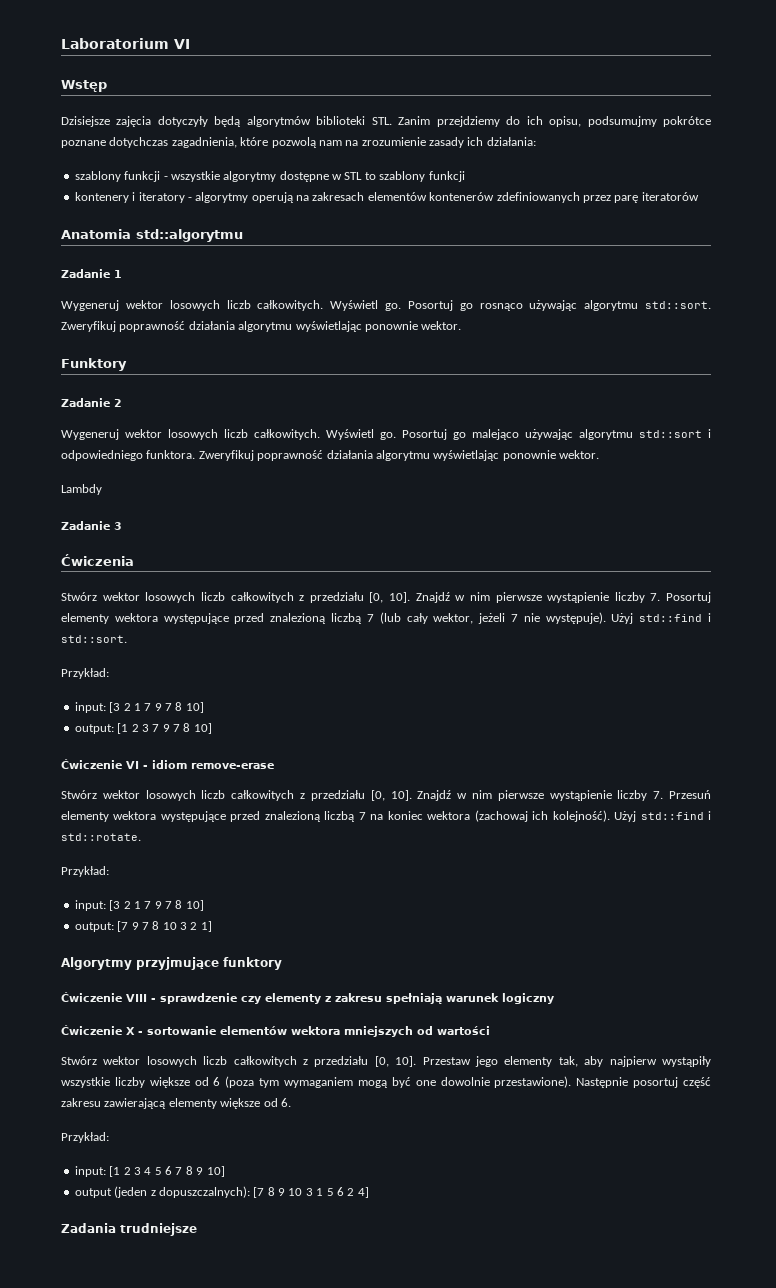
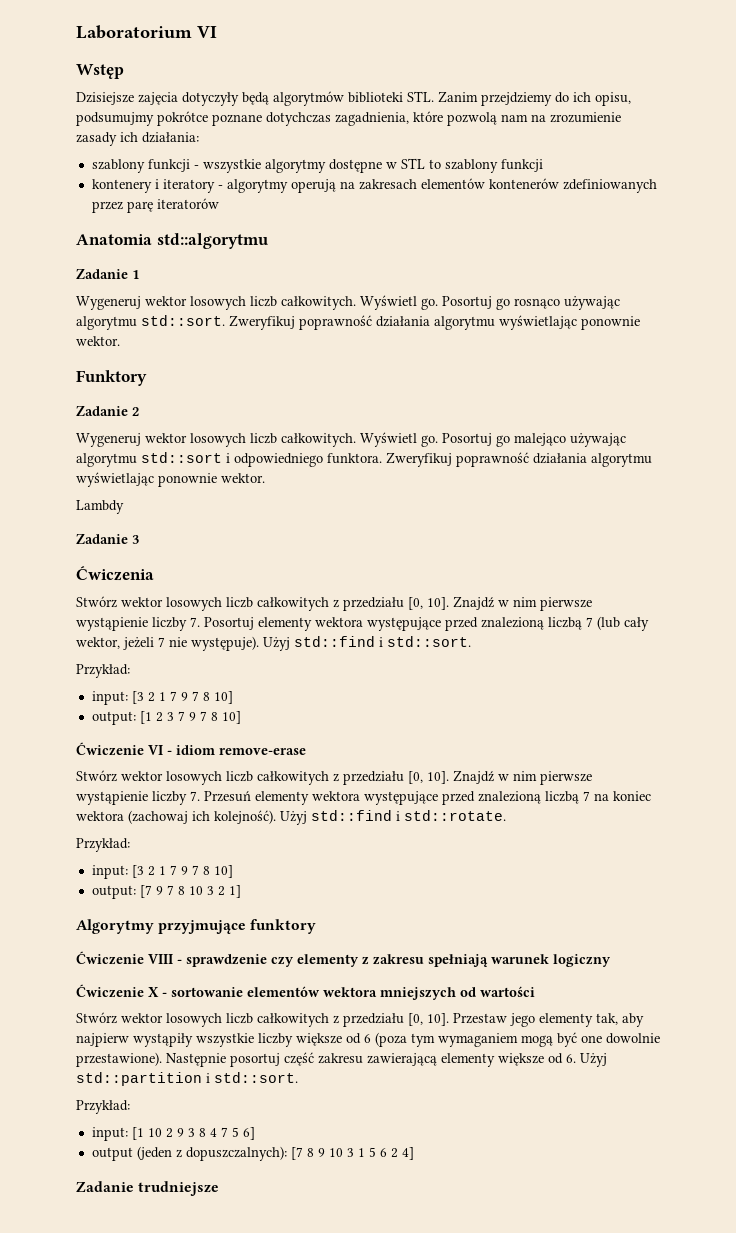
(291, 1102) none -> [580,1053,607,1067] [76,1072,298,1086] Użyj std::partition i std::sort.
[123,1166,225,1177] 2 3 4 5 6 7 8 9 10] -> [147,1127,255,1140] 10 2 9 3 8 4 7 5 6]
[61,1223,116,1233] Zadania -> [76,1181,134,1192] Zadanie

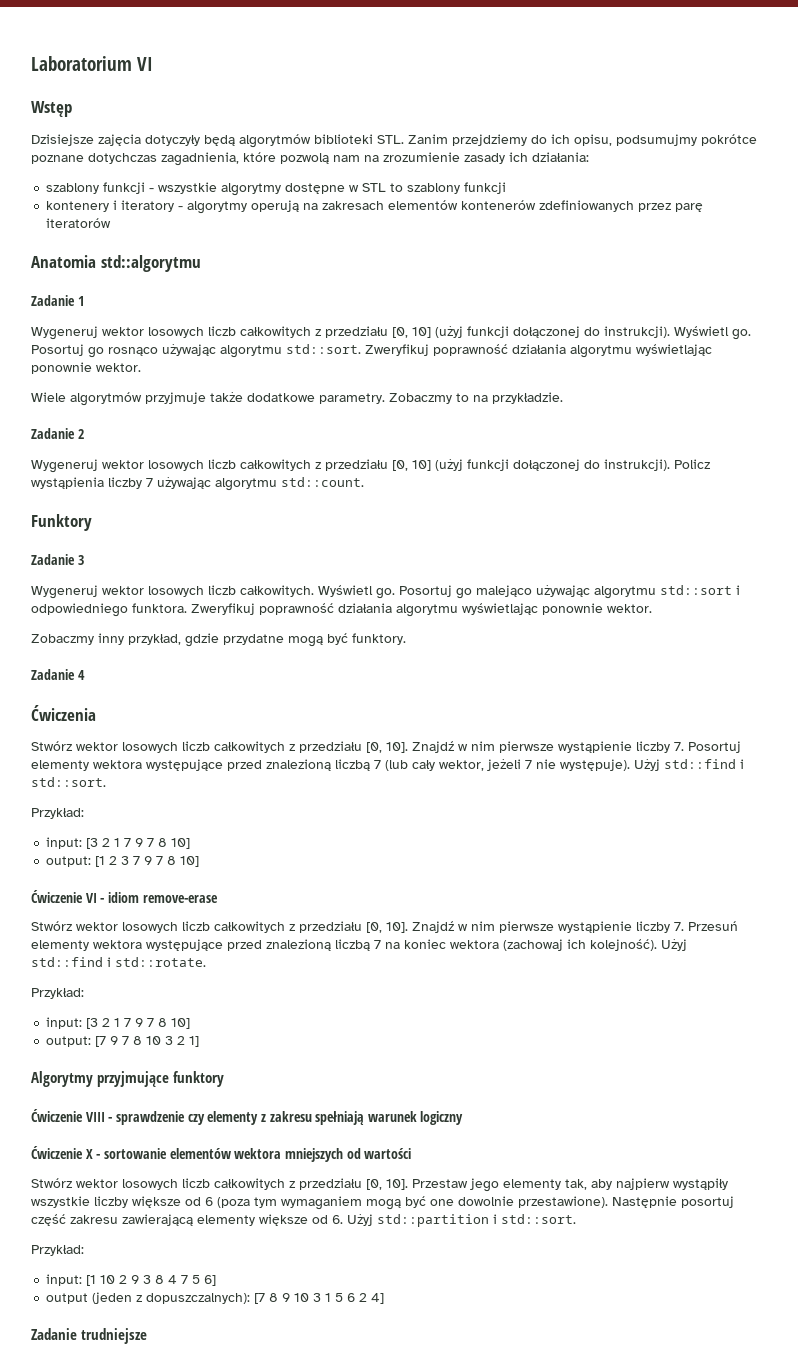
[281,296,356,310] całkowitych. -> [240,326,670,338] całkowitych z przedziału [0, 10] (użyj funkcji dołączonej do instrukcji).
(120, 341) none -> [31,392,563,406] [31,428,84,439] [31,459,711,473] [31,477,364,491] // Wiele algorytmów przyjmuje także dodatkowe parametry. Zobaczmy to na przykładzie. // Zadanie 2 // Wygeneruj wektor losowych liczb całkowitych z przedziału [0, 10] (użyj funkcji dołączonej do instrukcji). Policz wystąpienia liczby 7 używając algorytmu std::count.
[132,407,139,416] 2 -> [77,555,84,565] 3
[76,500,124,514] [76,533,139,544] Lambdy // Zadanie 3 -> [31,633,406,647] [31,669,85,680] Zobaczmy inny przykład, gdzie przydatne mogą być funktory. // Zadanie 4

